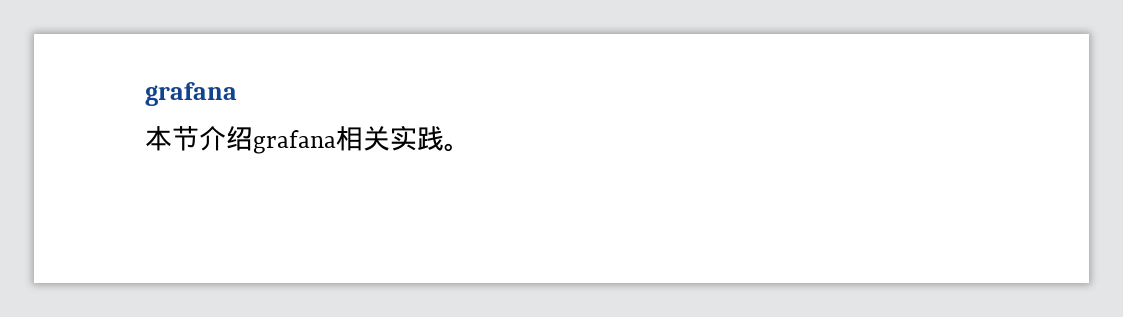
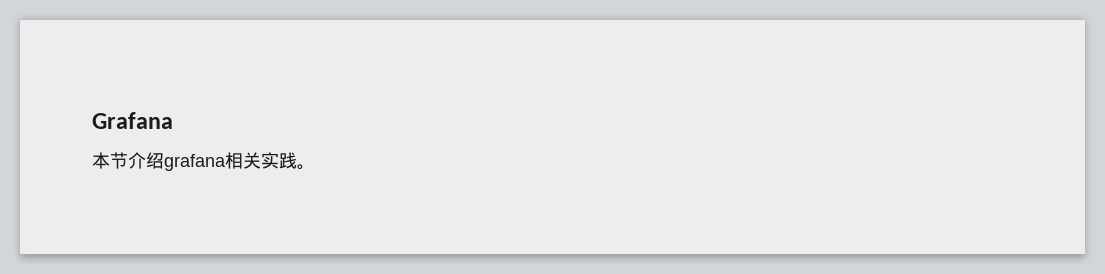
[145,82,237,106] grafana -> [92,112,173,129] Grafana

